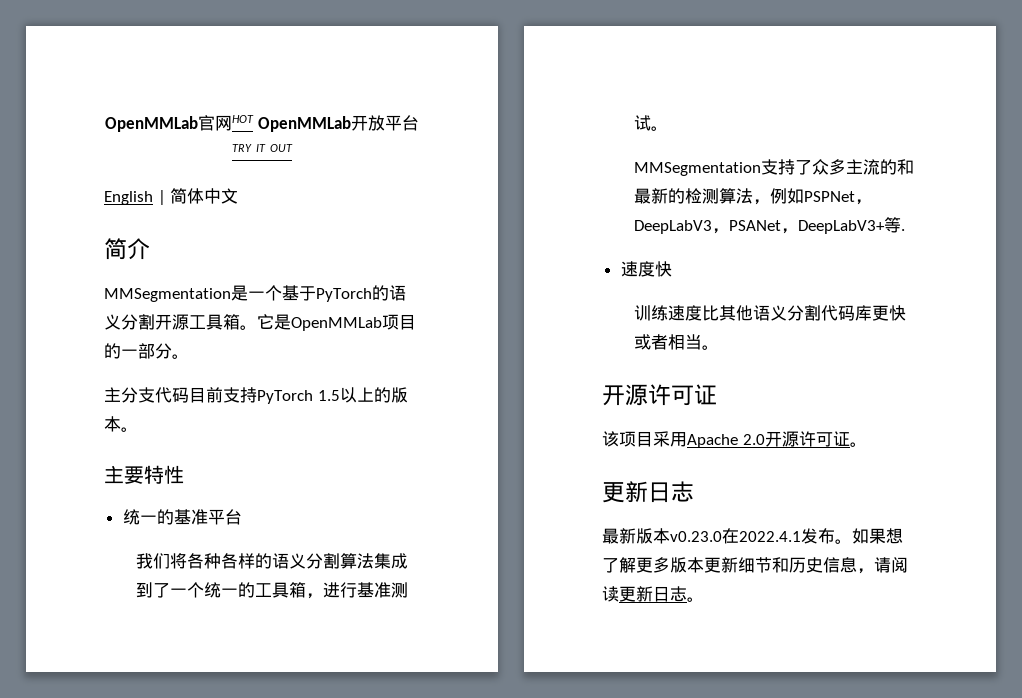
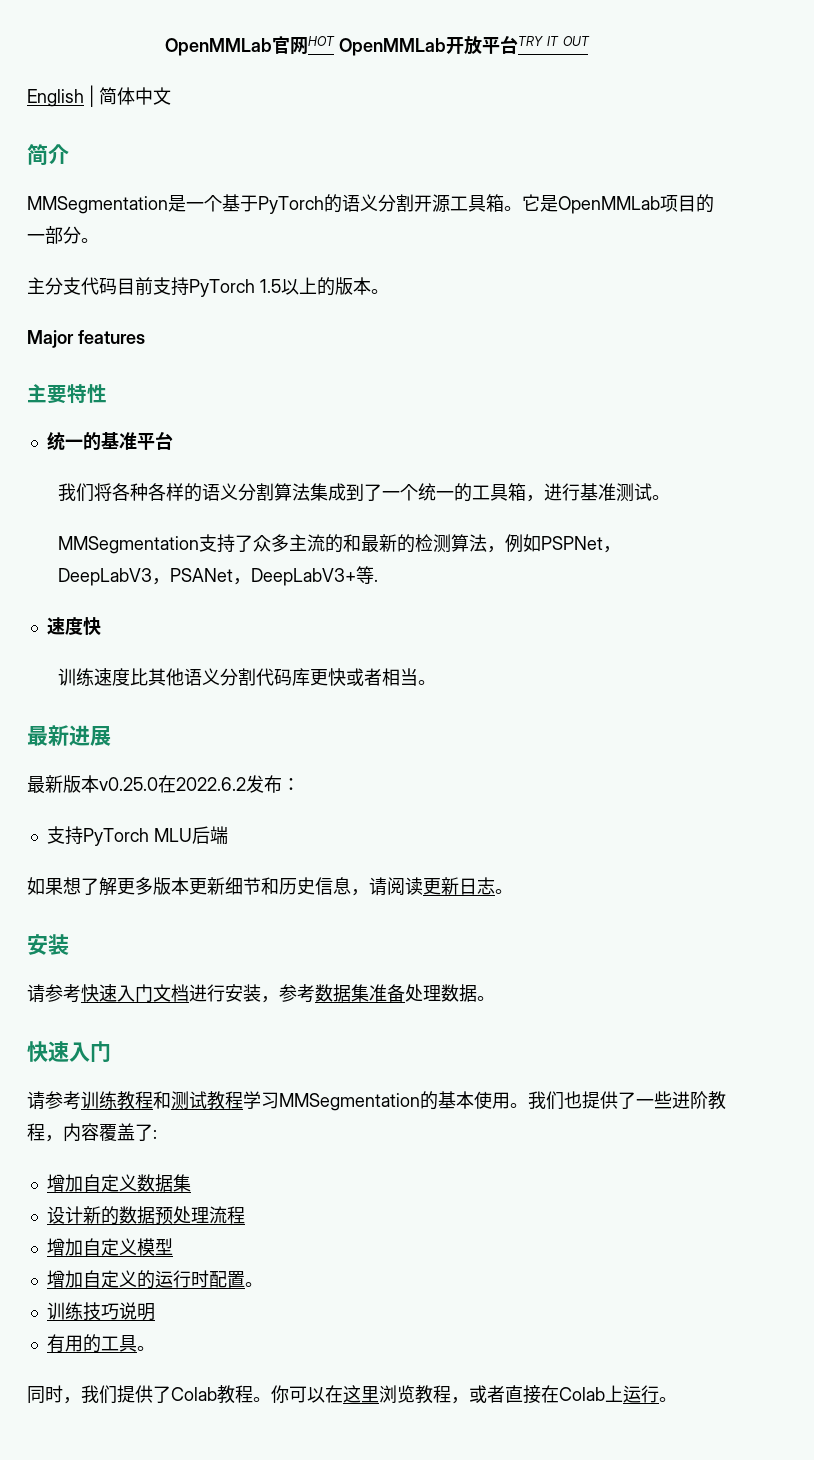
(138, 429) none -> [27,330,145,348] // Major features
[602,384,717,406] [602,431,867,448] [602,481,694,503] [602,528,852,544] 开源许可证 // 该项目采用Apache 2.0开源许可证。 // 更新日志 // 最新版本v0.23.0在2022.4.1发布。 -> [27,725,111,746] [27,775,300,793] [46,826,228,846] 最新进展 // 最新版本v0.25.0在2022.6.2发布： // 支持PyTorch MLU后端 //
(704, 599) none -> [27,934,69,955] [27,984,495,1003] [27,1041,111,1062] [27,1091,726,1111] [27,1123,157,1142] [46,1174,191,1192] [46,1206,245,1225] [46,1238,173,1256] [46,1270,263,1289] [46,1302,155,1321] [46,1334,155,1353] [27,1385,677,1404] // 安装 // 请参考快速入门文档进行安装，参考数据集准备处理数据。 // 快速入门 // 请参考训练教程和测试教程学习MMSegmentation的基本使用。我们也提供了一些进阶教程，内容覆盖了: // 增加自定义数据集 // 设计新的数据预处理流程 // 增加自定义模型 // 增加自定义的运行时配置。 // 训练技巧说明 // 有用的工具。 // 同时，我们提供了Colab教程。你可以在这里浏览教程，或者直接在Colab上运行。

